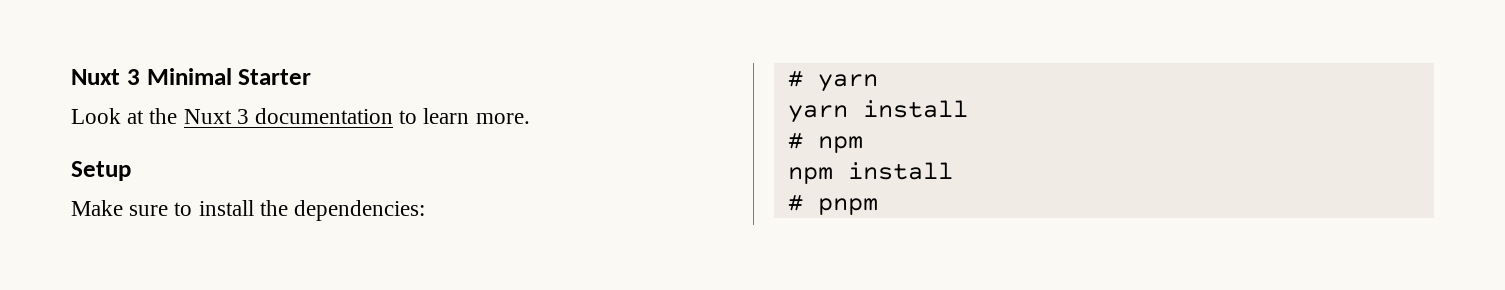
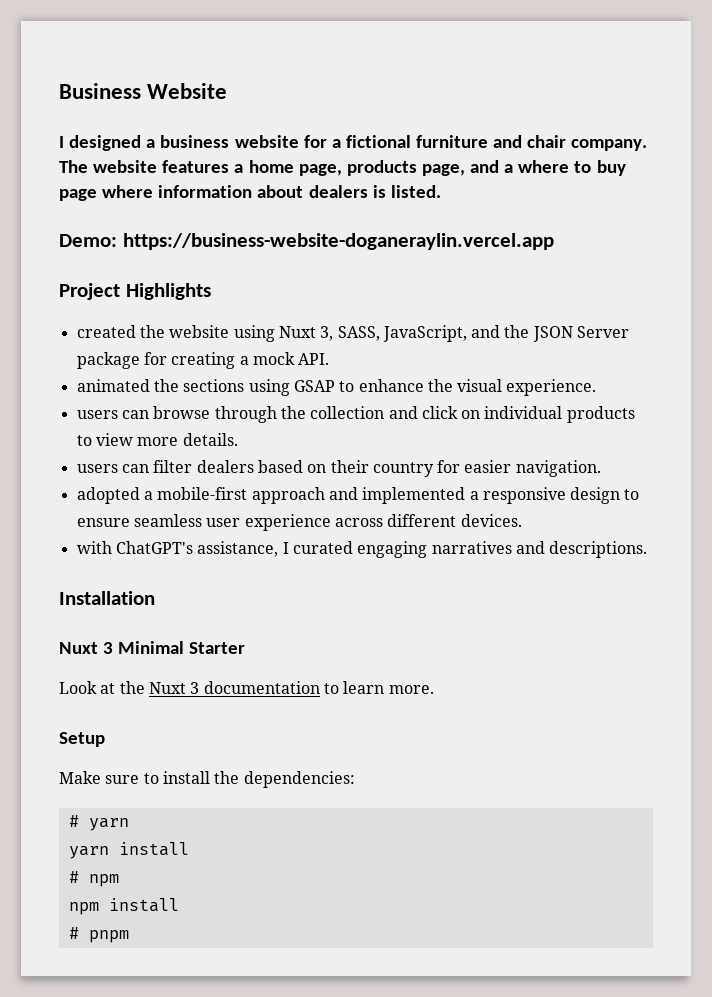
(71, 77) none -> [59,83,228,99] [59,135,648,151] [59,160,626,176] [59,185,441,201] [59,233,554,250] [59,283,211,300] [76,325,630,342] [76,352,330,369] [76,379,597,396] [76,406,635,423] [76,433,238,446] [76,460,601,477] [76,487,640,504] [76,514,522,531] [76,541,648,558] [59,591,155,605] Business Website // I designed a business website for a fictional furniture and chair company. The website features a home page, products page, and a where to buy page where information about dealers is listed. // Demo: https://business-website-doganeraylin.vercel.app // Project Highlights // created the website using Nuxt 3, SASS, JavaScript, and the JSON Server package for creating a mock API. // animated the sections using GSAP to enhance the visual experience. // users can browse through the collection and click on individual products to view more details. // users can filter dealers based on their country for easier navigation. // adopted a mobile-first approach and implemented a responsive design to ensure seamless user experience across different devices. // with ChatGPT's assistance, I curated engaging narratives and descriptions. // Installation //

